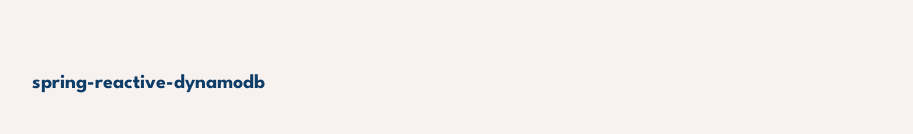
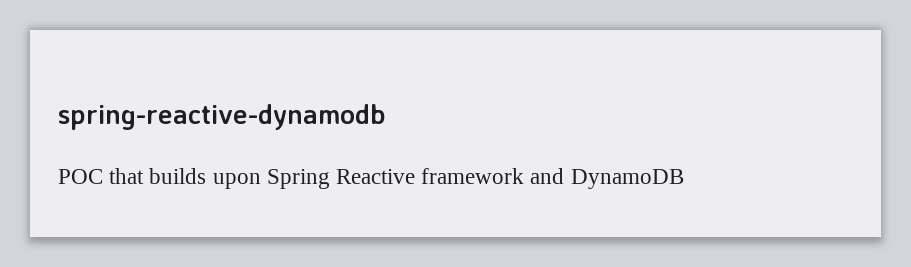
(265, 83) none -> [58,168,684,189] // POC that builds upon Spring Reactive framework and DynamoDB

